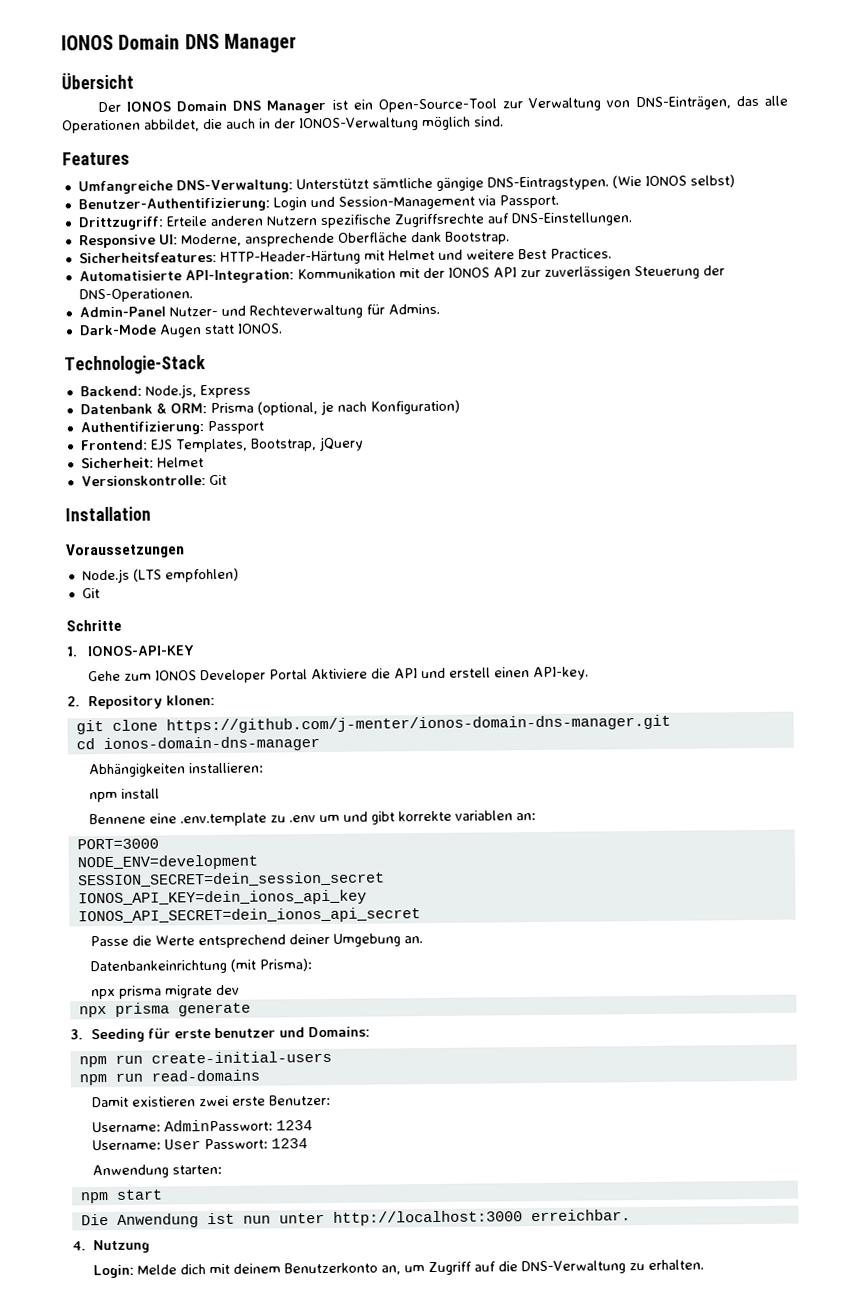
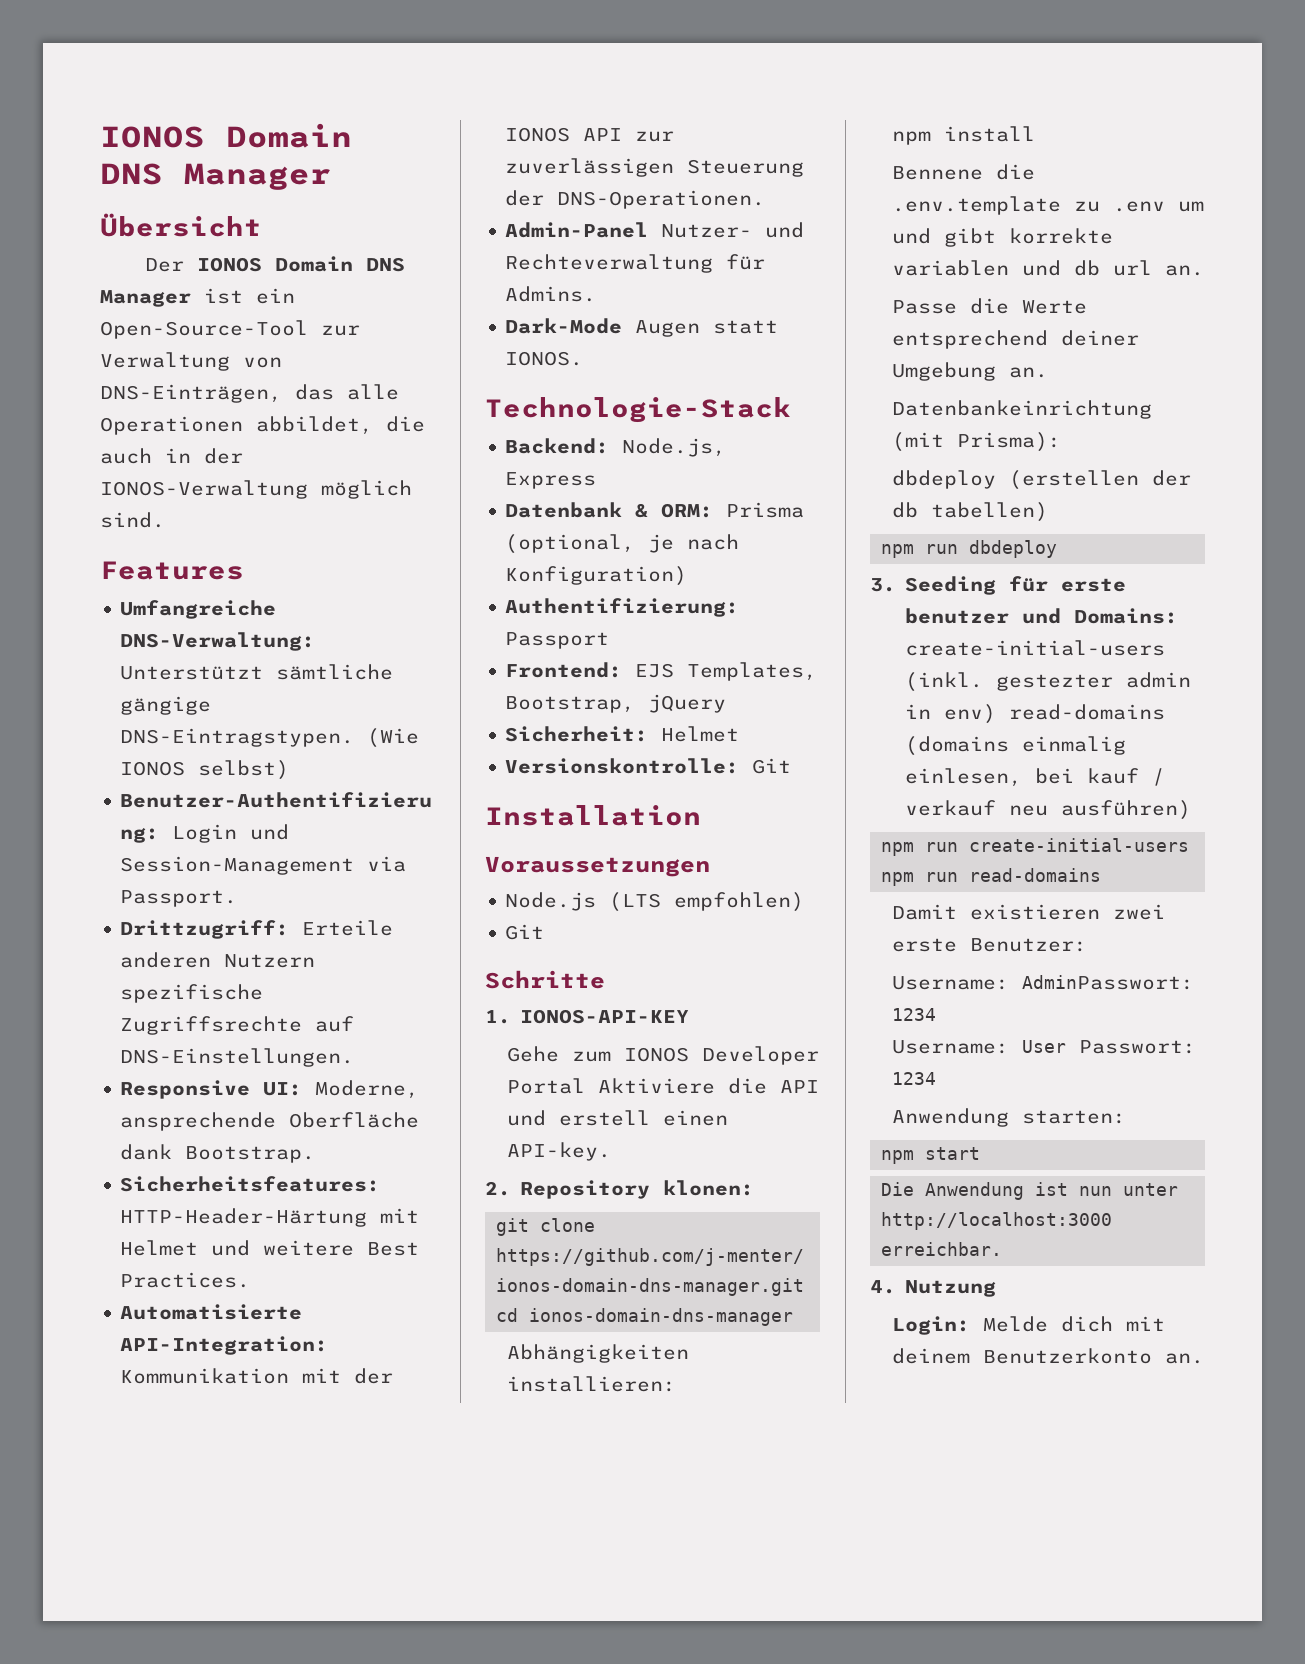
[148,813,177,824] eine -> [996,164,1036,180] die
[515,813,536,821] [76,838,159,850] [76,854,258,871] [77,871,385,888] [77,889,367,907] [77,907,421,925] an: // PORT=3000 // NODE_ENV=development // SESSION_SECRET=dein_session_secret // IONOS_API_KEY=dein_ionos_api_key // IONOS_API_SECRET=dein_ionos_api_secret -> [1022,260,1205,276] und db url an.
[90,984,240,1000] [78,1002,251,1018] npx prisma migrate dev // npx prisma generate -> [892,470,1192,490] [892,502,1049,522] [881,540,1058,558] dbdeploy (erstellen der db tabellen) // npm run dbdeploy
(370, 1032) none -> [905,640,1166,656] [905,672,1192,692] [905,704,1166,724] [905,736,1127,756] [905,768,1166,787] [905,800,1192,820] create-initial-users (inkl. gestezter admin in env) read-domains (domains einmalig einlesen, bei kauf / verkauf neu ausführen)
[380,1259,704,1276] an, um Zugriff auf die DNS-Verwaltung zu erhalten. -> [1165,1353,1205,1364] an.

